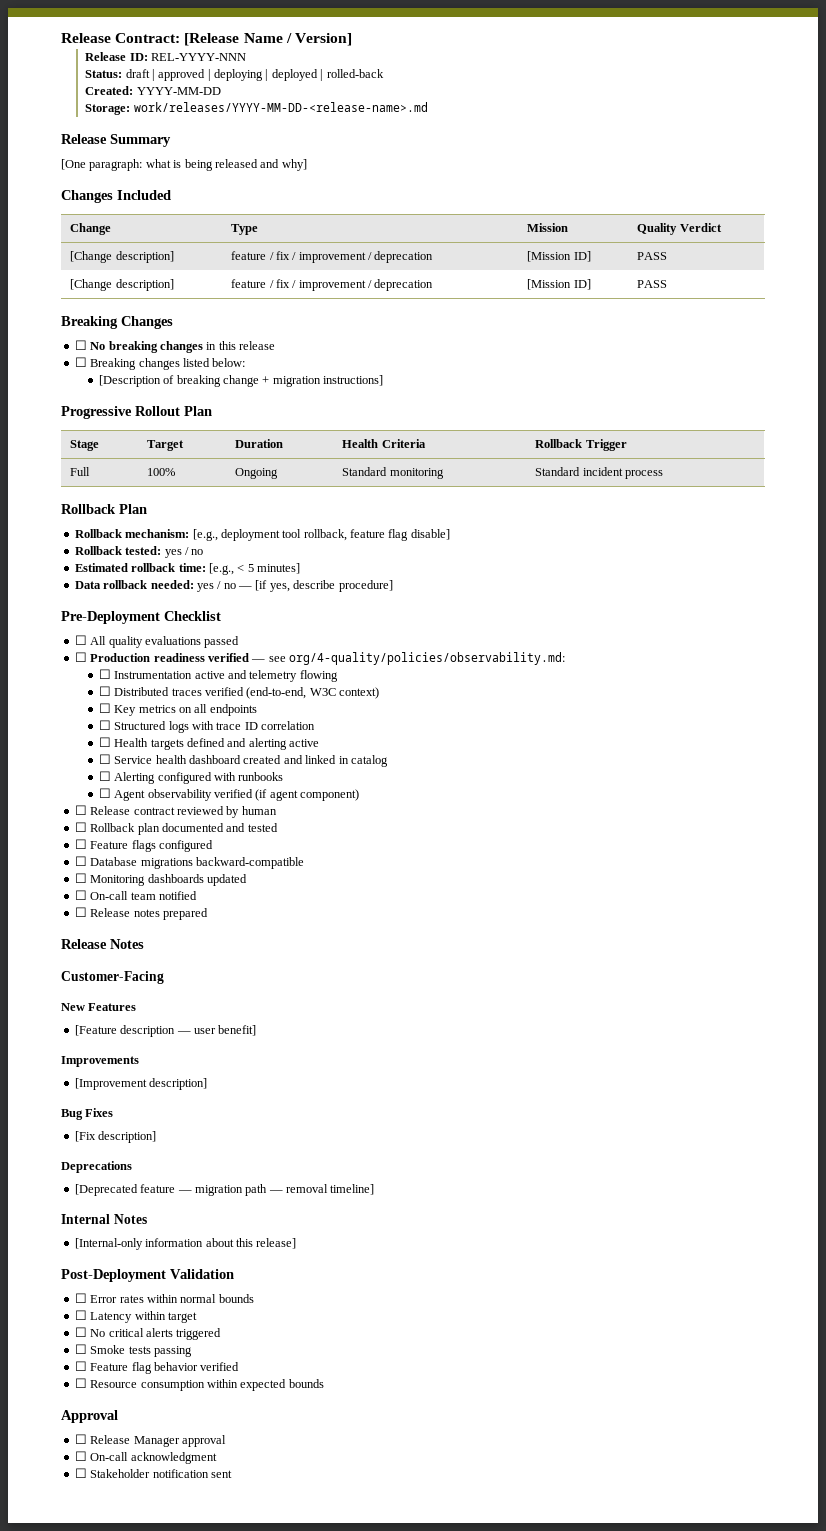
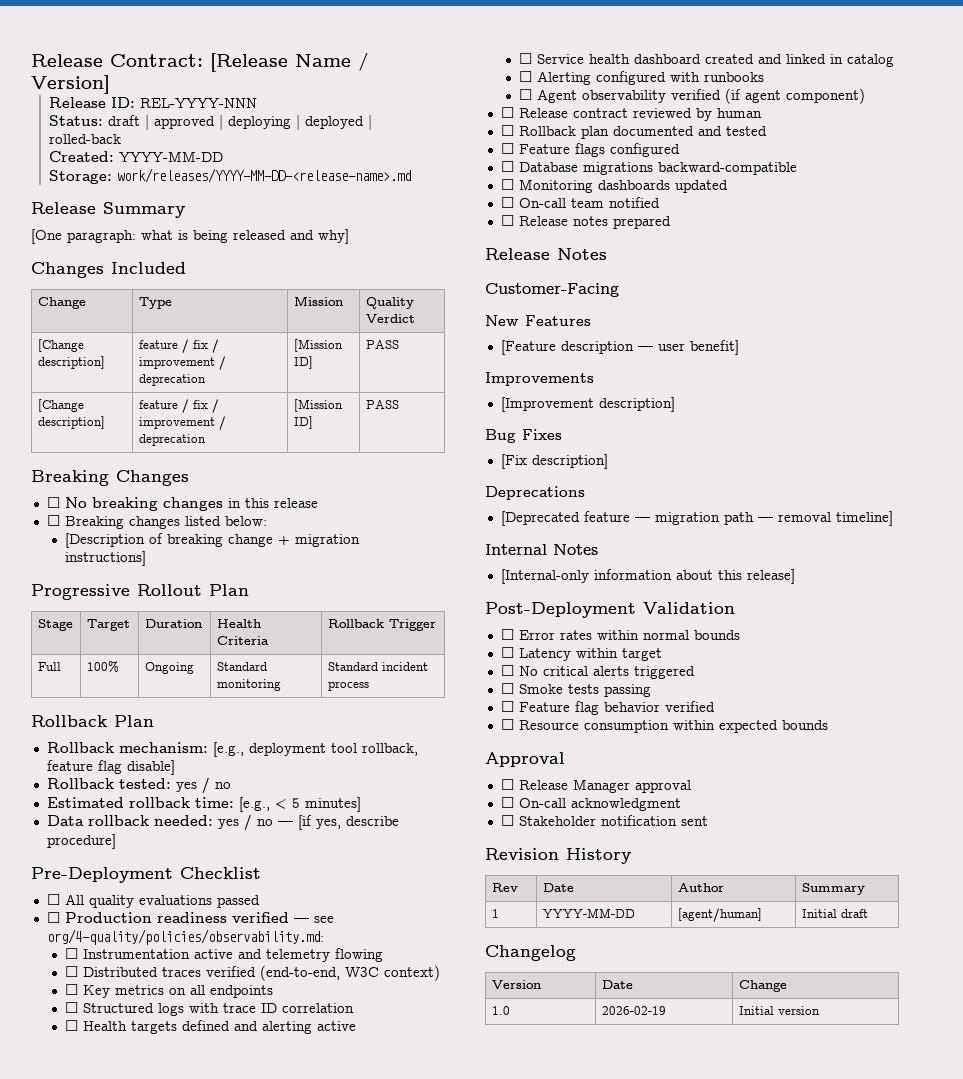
(232, 1474) none -> [485,848,631,864] [491,883,518,892] [542,883,574,892] [677,883,724,892] [801,883,865,895] [491,909,499,918] [542,908,635,918] [677,908,762,922] [801,909,868,918] [485,945,576,961] [491,980,541,989] [601,980,633,989] [738,980,787,992] [491,1006,510,1015] [601,1006,666,1015] [738,1006,820,1015] // Revision History // Rev | Date | Author | Summary // 1 | YYYY-MM-DD | [agent/human] | Initial draft // Changelog // Version | Date | Change // 1.0 | 2026-02-19 | Initial version

